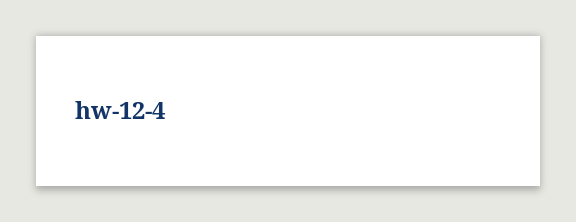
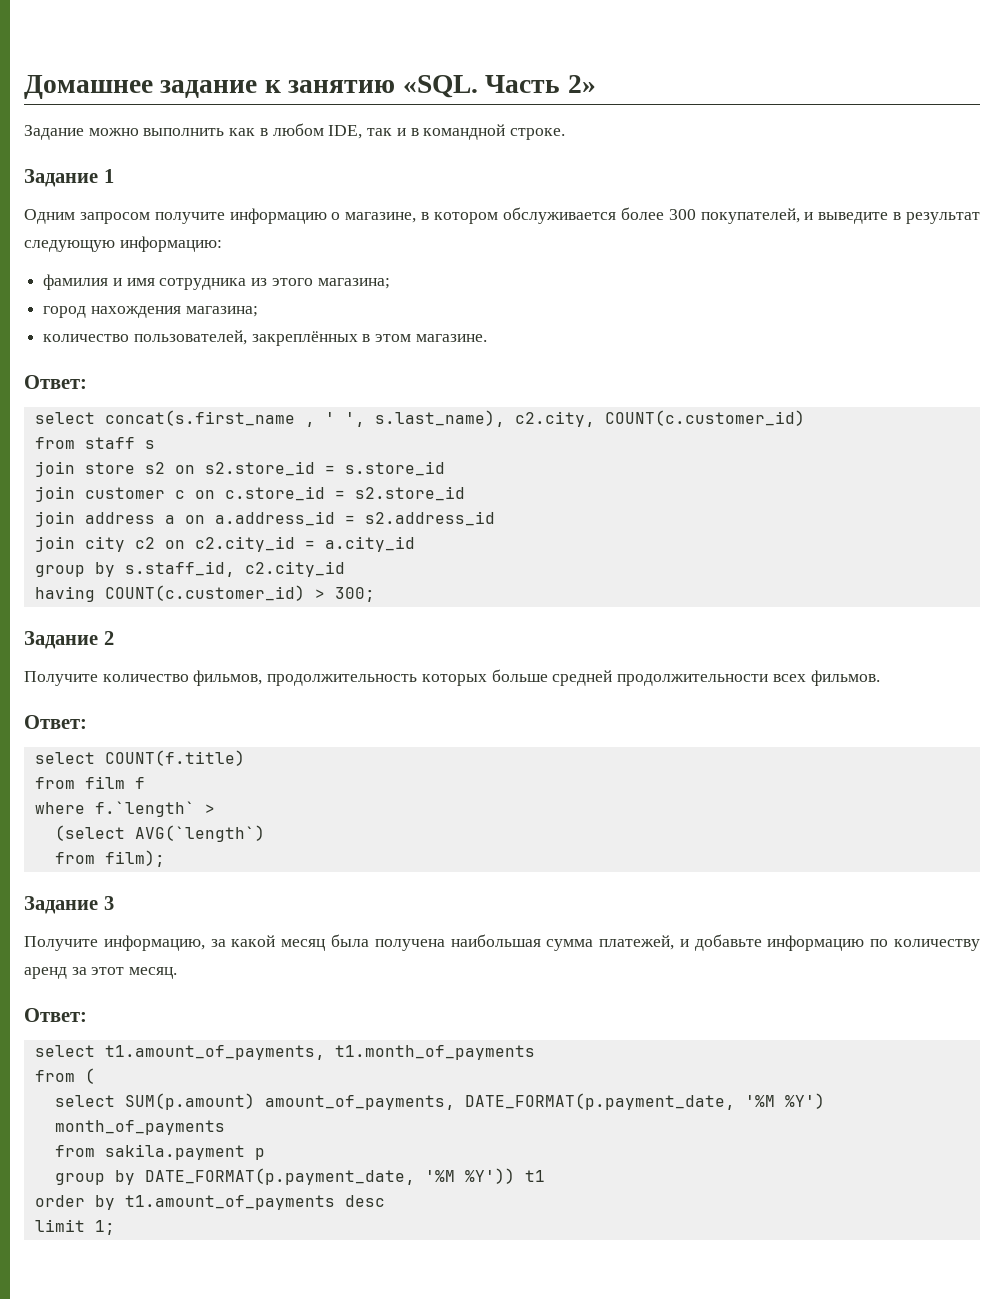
[75,101,165,119] hw-12-4 -> [24,75,596,99] [24,123,565,140] [24,169,114,187] [24,207,981,224] [24,236,222,252] [43,274,390,290] [43,306,258,318] [43,330,487,346] [24,375,87,389] [34,410,805,427] [34,437,155,449] [34,461,445,477] [34,486,465,502] [34,511,495,527] [34,536,415,552] [34,561,345,577] [34,585,375,602] [24,631,114,649] [24,669,880,686] [24,715,87,729] [34,750,245,766] [34,776,145,789] [34,801,215,817] [54,825,265,842] [54,850,165,867] [24,896,114,914] [24,934,981,951] [24,967,178,979] [24,1008,87,1022] [34,1045,535,1060] [34,1068,95,1084] [54,1093,825,1110] [54,1120,225,1135] [54,1144,265,1160] [54,1168,545,1185] [34,1195,385,1210] [34,1219,115,1235] Домашнее задание к занятию «SQL. Часть 2» // Задание можно выполнить как в любом IDE, так и в командной строке. // Задание 1 // Одним запросом получите информацию о магазине, в котором обслуживается более 300 покупателей, и выведите в результат следующую информацию: // фамилия и имя сотрудника из этого магазина; // город нахождения магазина; // количество пользователей, закреплённых в этом магазине. // Ответ: // select concat(s.first_name , ' ', s.last_name), c2.city, COUNT(c.customer_id) // from staff s // join store s2 on s2.store_id = s.store_id // join customer c on c.store_id = s2.store_id // join address a on a.address_id = s2.address_id // join city c2 on c2.city_id = a.city_id // group by s.staff_id, c2.city_id // having COUNT(c.customer_id) > 300; // Задание 2 // Получите количество фильмов, продолжительность которых больше средней продолжительности всех фильмов. // Ответ: // select COUNT(f.title) // from film f // where f.`length` > // (select AVG(`length`) // from film); // Задание 3 // Получите информацию, за какой месяц была получена наибольшая сумма платежей, и добавьте информацию по количеству аренд за этот месяц. // Ответ: // select t1.amount_of_payments, t1.month_of_payments // from ( // select SUM(p.amount) amount_of_payments, DATE_FORMAT(p.payment_date, '%M %Y') month_of_payments // from sakila.payment p // group by DATE_FORMAT(p.payment_date, '%M %Y')) t1 // order by t1.amount_of_payments desc // limit 1;

